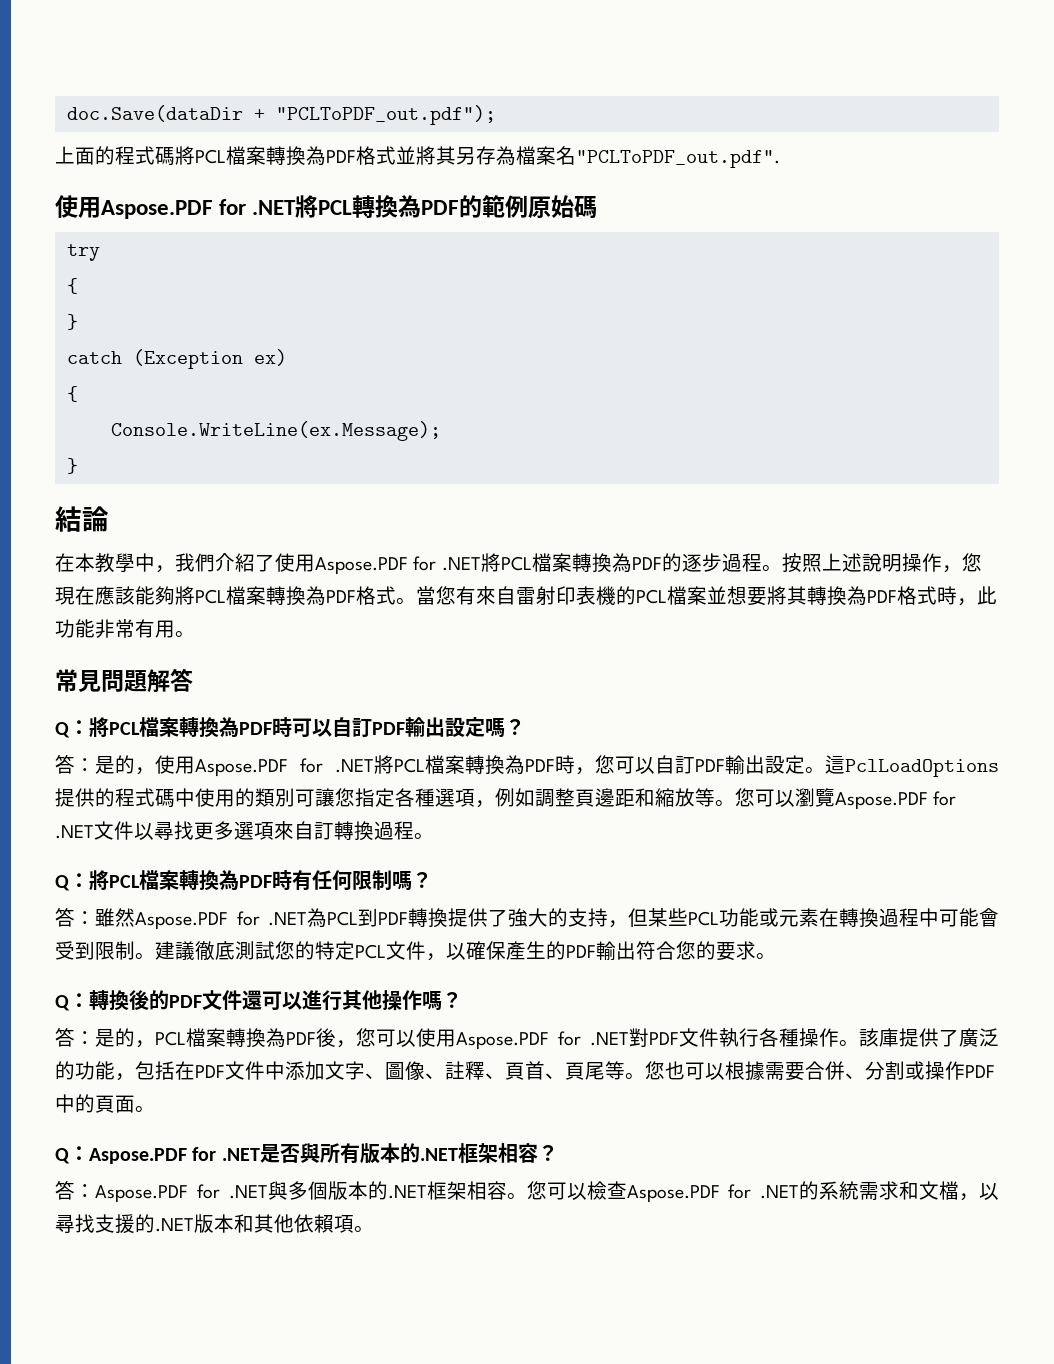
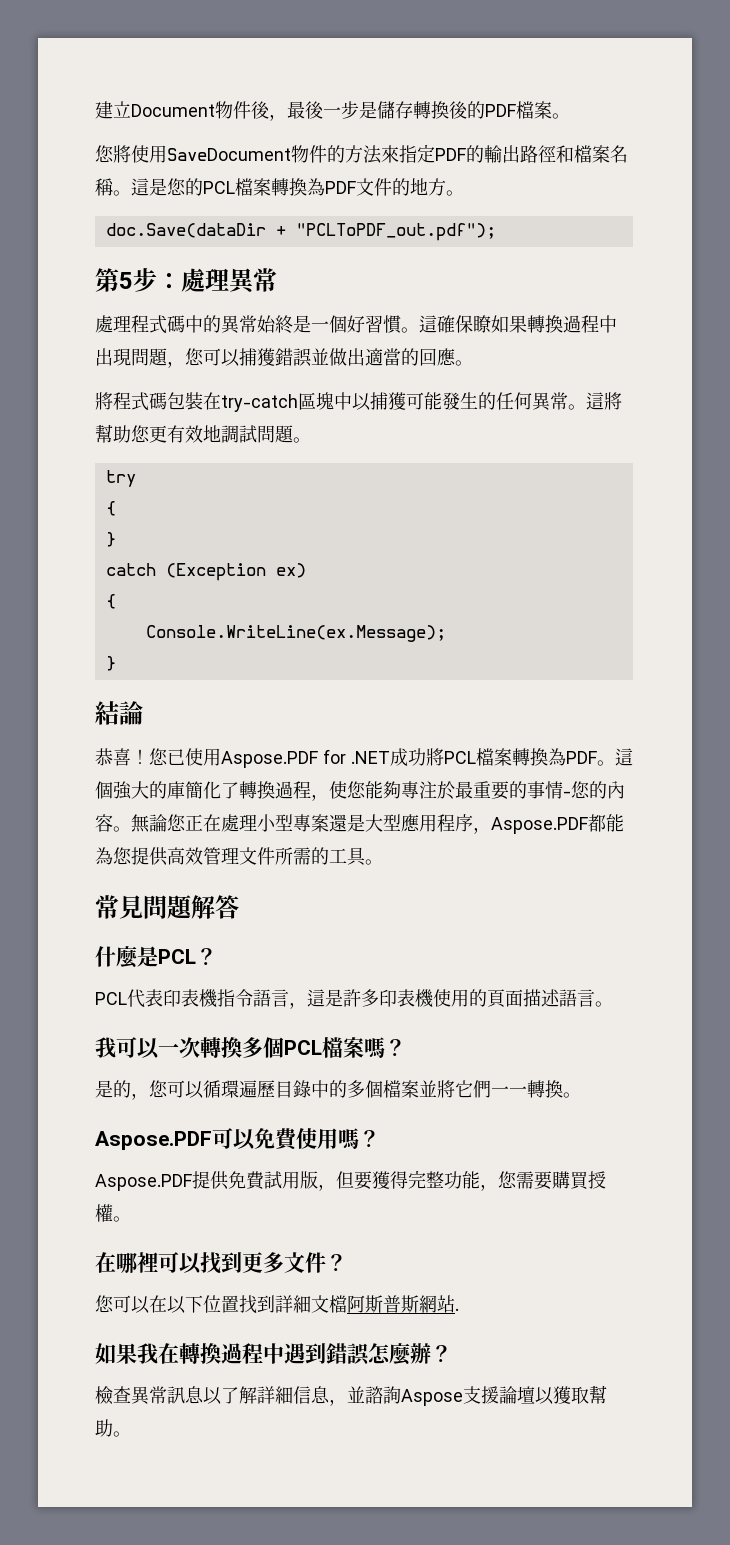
[66,105,496,125] [55,146,780,168] [55,195,598,219] doc.Save(dataDir + "PCLToPDF_out.pdf"); // 上面的程式碼將PCL檔案轉換為PDF格式並將其另存為檔案名"PCLToPDF_out.pdf". // 使用Aspose.PDF for .NET將PCL轉換為PDF的範例原始碼 -> [95,101,570,121] [95,144,628,164] [95,178,464,196] [105,223,496,241] [95,268,277,294] [95,315,617,334] [95,348,473,368] [95,392,622,412] [95,424,311,443] 建立Document物件後，最後一步是儲存轉換後的PDF檔案。 // 您將使用SaveDocument物件的方法來指定PDF的輸出路徑和檔案名稱。這是您的PCL檔案轉換為PDF文件的地方。 // doc.Save(dataDir + "PCLToPDF_out.pdf"); // 第5步：處理異常 // 處理程式碼中的異常始終是一個好習慣。這確保瞭如果轉換過程中出現問題，您可以捕獲錯誤並做出適當的回應。 // 將程式碼包裝在try-catch區塊中以捕獲可能發生的任何異常。這將幫助您更有效地調試問題。
[55,553,982,575] [55,586,997,606] [55,619,195,638] [55,668,193,693] [55,717,525,738] [55,755,999,777] [55,788,957,810] [55,821,434,841] [55,870,432,891] [55,908,999,930] [55,941,776,961] [55,990,462,1011] [55,1028,999,1050] [55,1061,995,1081] [55,1094,155,1113] [55,1143,558,1164] [55,1181,999,1203] [55,1214,354,1234] 在本教學中，我們介紹了使用Aspose.PDF for .NET將PCL檔案轉換為PDF的逐步過程。按照上述說明操作，您現在應該能夠將PCL檔案轉換為PDF格式。當您有來自雷射印表機的PCL檔案並想要將其轉換為PDF格式時，此功能非常有用。 // 常見問題解答 // Q：將PCL檔案轉換為PDF時可以自訂PDF輸出設定嗎？ // 答：是的，使用Aspose.PDF for .NET將PCL檔案轉換為PDF時，您可以自訂PDF輸出設定。這PclLoadOptions提供的程式碼中使用的類別可讓您指定各種選項，例如調整頁邊距和縮放等。您可以瀏覽Aspose.PDF for .NET文件以尋找更多選項來自訂轉換過程。 // Q：將PCL檔案轉換為PDF時有任何限制嗎？ // 答：雖然Aspose.PDF for .NET為PCL到PDF轉換提供了強大的支持，但某些PCL功能或元素在轉換過程中可能會受到限制。建議徹底測試您的特定PCL文件，以確保產生的PDF輸出符合您的要求。 // Q：轉換後的PDF文件還可以進行其他操作嗎？ // 答：是的，PCL檔案轉換為PDF後，您可以使用Aspose.PDF for .NET對PDF文件執行各種操作。該庫提供了廣泛的功能，包括在PDF文件中添加文字、圖像、註釋、頁首、頁尾等。您也可以根據需要合併、分割或操作PDF中的頁面。 // Q：Aspose.PDF for .NET是否與所有版本的.NET框架相容？ // 答：Aspose.PDF for .NET與多個版本的.NET框架相容。您可以檢查Aspose.PDF for .NET的系統需求和文檔，以尋找支援的.NET版本和其他依賴項 -> [95,748,633,768] [95,781,625,801] [95,814,624,834] [95,847,383,866] [95,895,239,919] [95,946,217,968] [95,989,613,1009] [95,1037,406,1059] [95,1080,581,1100] [95,1128,380,1151] [95,1170,606,1191] [95,1204,131,1222] [95,1252,347,1274] [95,1295,459,1314] [95,1343,452,1365] [95,1385,607,1406] [95,1419,113,1437] 恭喜！您已使用Aspose.PDF for .NET成功將PCL檔案轉換為PDF。這個強大的庫簡化了轉換過程，使您能夠專注於最重要的事情-您的內容。無論您正在處理小型專案還是大型應用程序，Aspose.PDF都能為您提供高效管理文件所需的工具。 // 常見問題解答 // 什麼是PCL？ // PCL代表印表機指令語言，這是許多印表機使用的頁面描述語言。 // 我可以一次轉換多個PCL檔案嗎？ // 是的，您可以循環遍歷目錄中的多個檔案並將它們一一轉換。 // Aspose.PDF可以免費使用嗎？ // Aspose.PDF提供免費試用版，但要獲得完整功能，您需要購買授權。 // 在哪裡可以找到更多文件？ // 您可以在以下位置找到詳細文檔阿斯普斯網站. // 如果我在轉換過程中遇到錯誤怎麼辦？ // 檢查異常訊息以了解詳細信息，並諮詢Aspose支援論壇以獲取幫助

